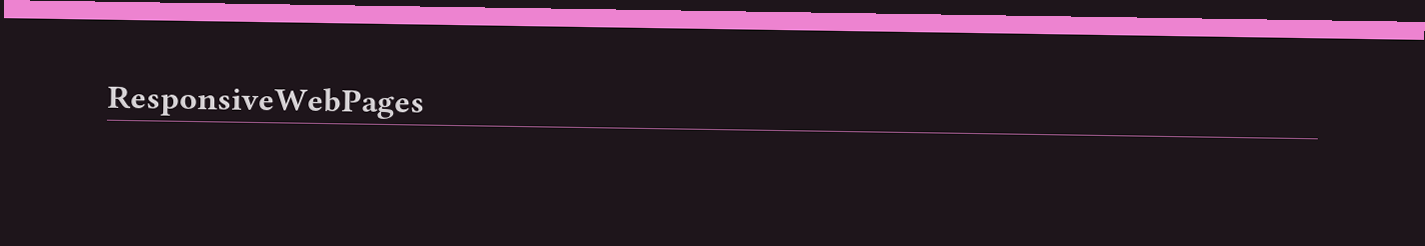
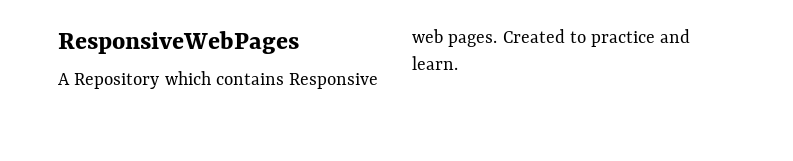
(425, 102) none -> [58,71,379,89] [412,29,691,47] [412,56,458,70] // A Repository which contains Responsive web pages. Created to practice and learn.

